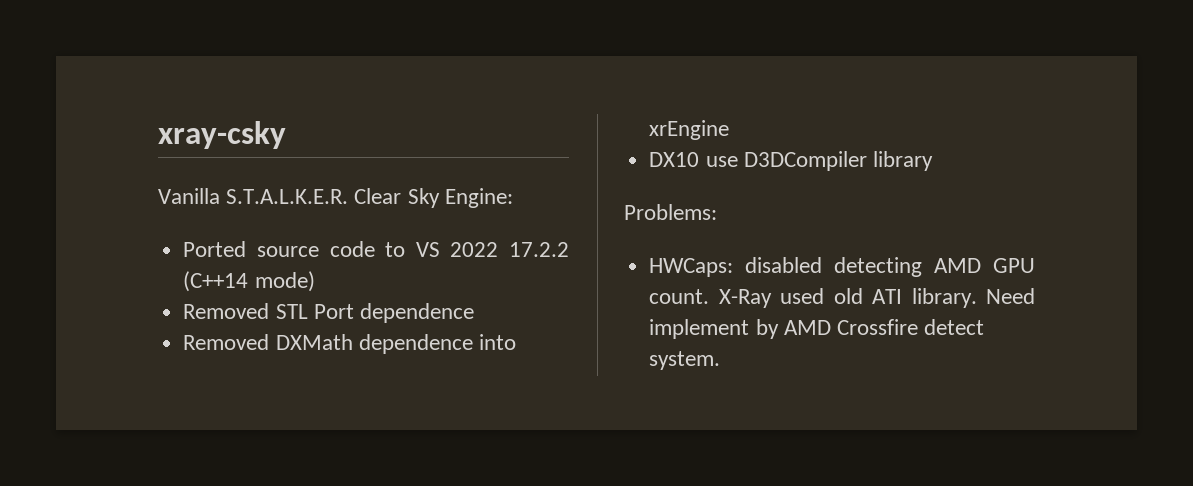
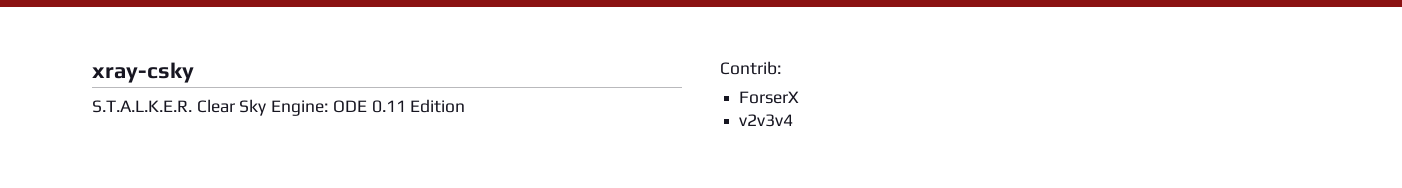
[158,188,220,204] Vanilla -> (194, 72) none
[183,241,569,257] [183,271,315,292] [183,303,474,323] [183,334,516,354] [649,120,730,140] [649,151,933,171] [624,204,717,220] [649,257,1035,277] [649,288,1035,308] [649,319,985,339] [649,351,721,370] // Ported source code to VS 2022 17.2.2 (C++14 mode) // Removed STL Port dependence // Removed DXMath dependence into xrEngine // DX10 use D3DCompiler library // Problems: // HWCaps: disabled detecting AMD GPU count. X-Ray used old ATI library. Need implement by AMD Crossfire detect system. -> [332,99,466,113] [720,61,781,75] [739,91,800,104] [739,114,794,127] ODE 0.11 Edition // Contrib: // ForserX // v2v3v4

